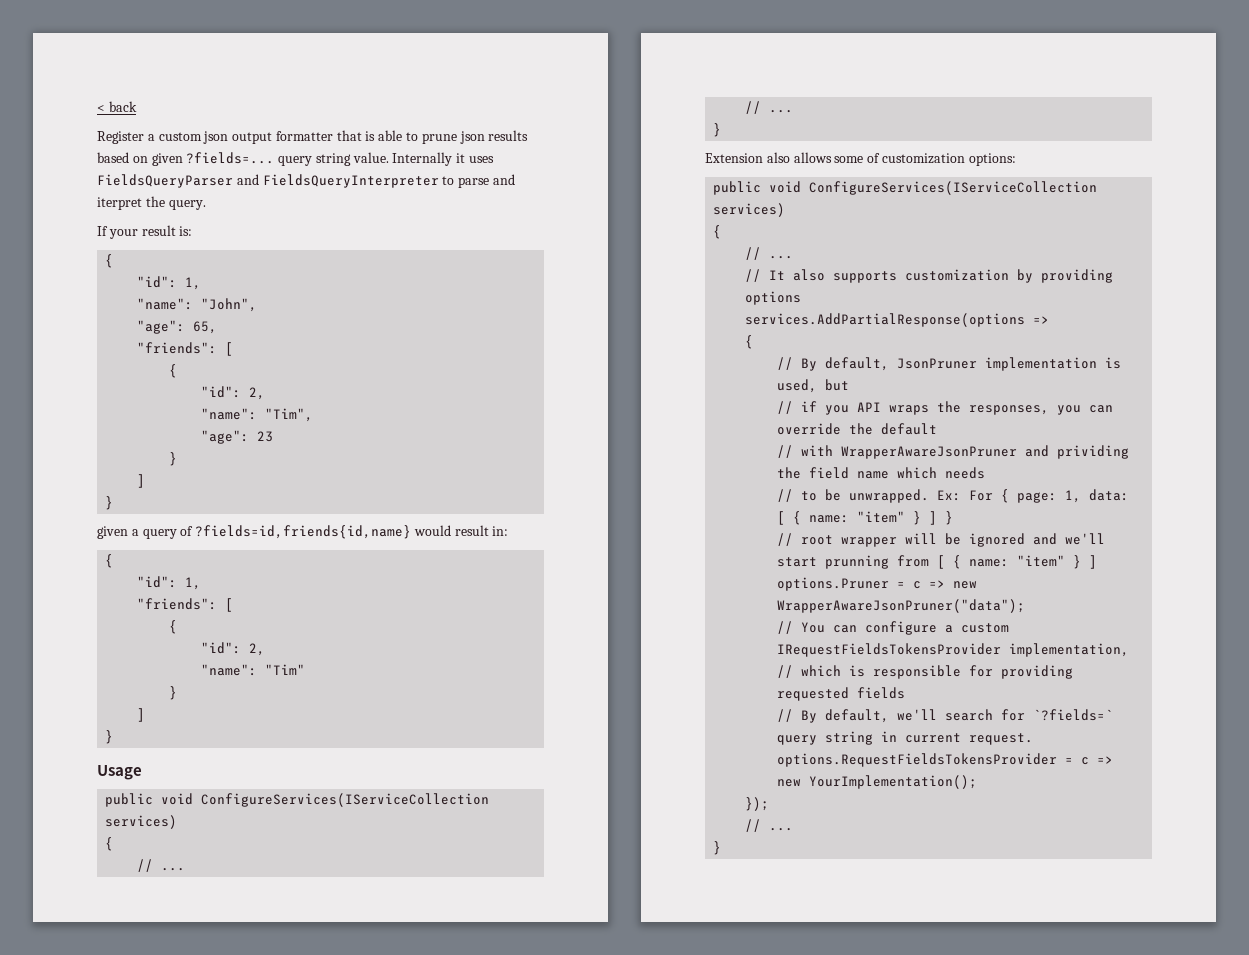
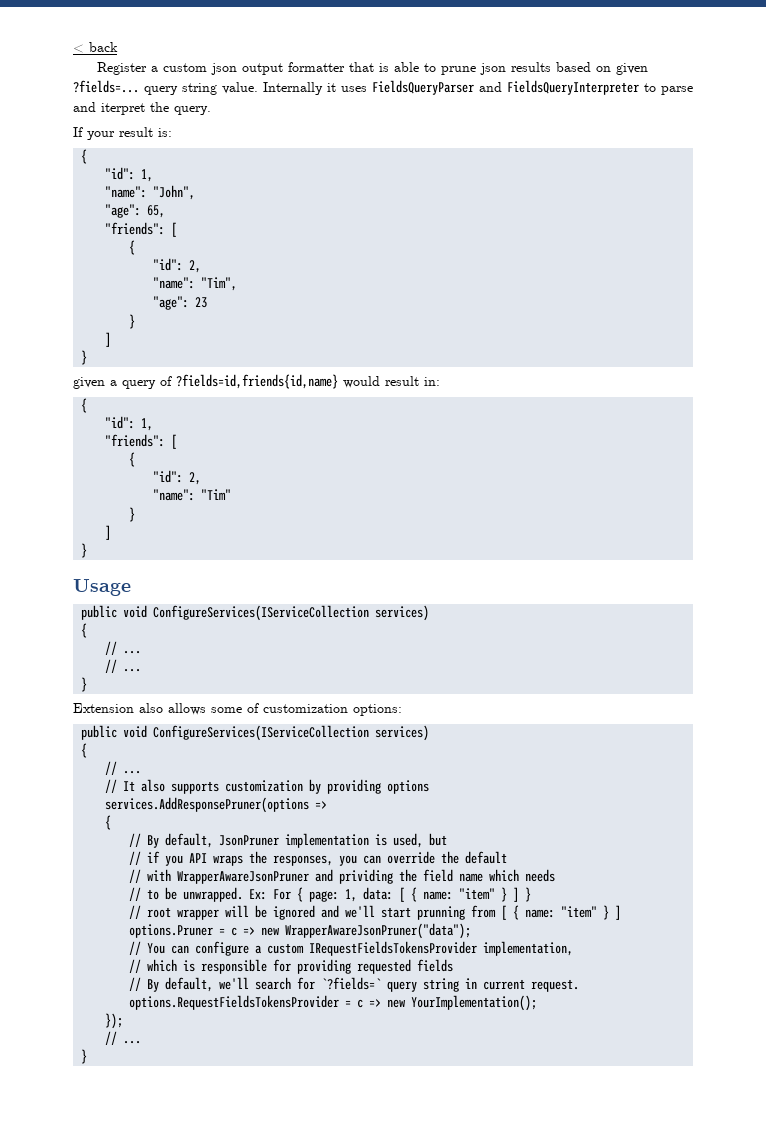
[745,313,1026,327] services.AddPartialResponse(options -> [105,797,310,813] services.AddResponsePruner(options

